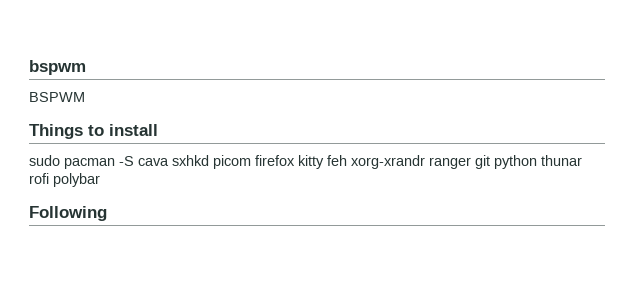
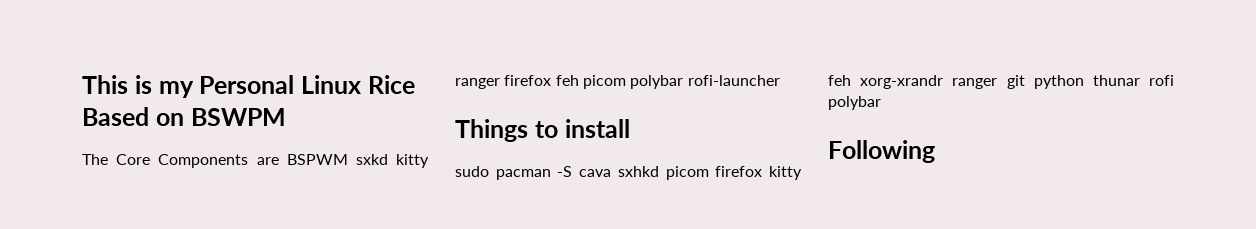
[29,60,86,75] [29,92,85,102] bspwm // BSPWM -> [82,75,415,98] [82,107,286,126] [82,154,430,168] [455,75,780,89] This is my Personal Linux Rice Based on BSWPM // The Core Components are BSPWM sxkd kitty ranger firefox feh picom polybar rofi-launcher

